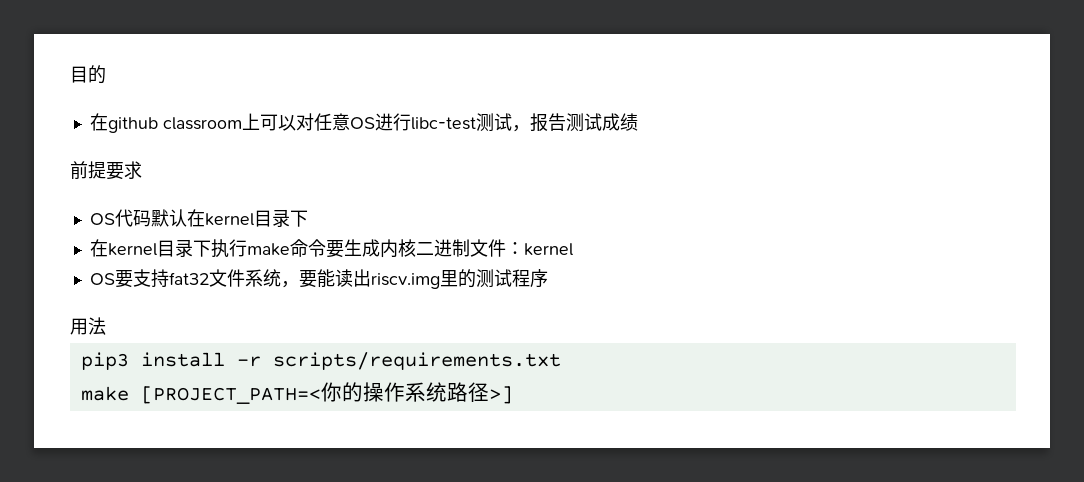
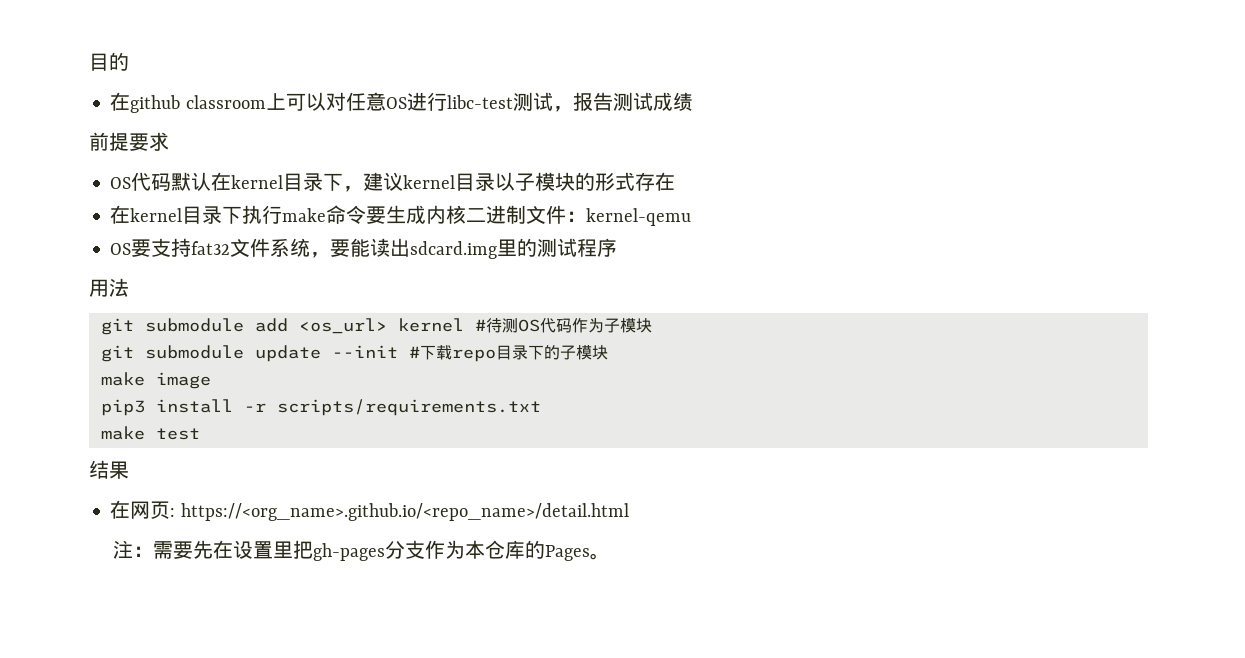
(308, 218) none -> [343,172,676,192] ，建议kernel目录以子模块的形式存在
[523,243,573,256] kernel -> [586,208,692,226] kernel-qemu
[370,273,440,289] riscv.img -> [410,241,498,259] sdcard.img
(106, 326) none -> [100,318,652,335] [100,345,608,362] [100,372,211,389] // git submodule add <os_url> kernel #待测OS代码作为子模块 // git submodule update --init #下载repo目录下的子模块 // make image
[140,382,513,404] [PROJECT_PATH=<你的操作系统路径>] -> [155,428,200,440] [89,460,129,479] [110,500,629,521] [113,540,611,561] test // 结果 // 在网页: https://<org_name>.github.io/<repo_name>/detail.html // 注：需要先在设置里把gh-pages分支作为本仓库的Pages。

